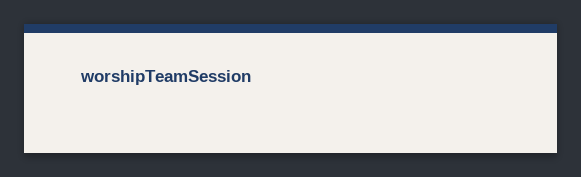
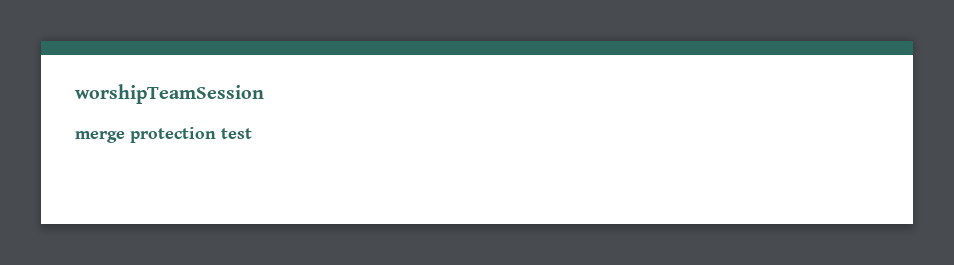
(251, 77) none -> [75,127,252,143] // merge protection test

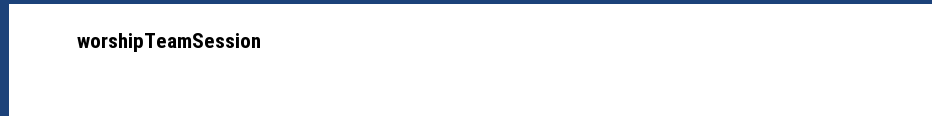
[75,127,252,143] // merge protection test -> (261, 42) none

